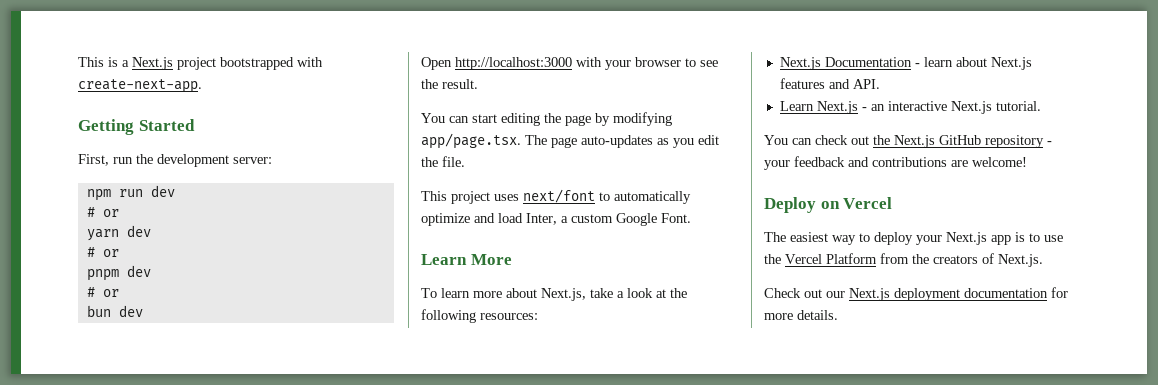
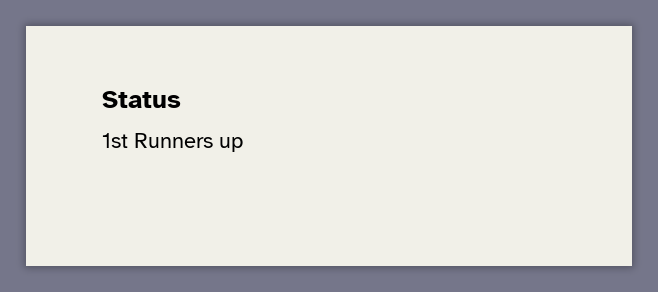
[78,57,323,70] [78,79,202,93] [78,119,195,135] [78,154,272,167] [86,185,175,201] [86,207,119,217] [86,225,151,241] [86,247,119,257] [86,265,151,281] [86,287,119,297] [86,305,143,317] [421,57,718,70] [421,79,478,89] [421,112,672,126] [421,133,719,149] [421,156,465,167] [421,189,691,204] [421,213,691,226] [421,254,512,265] [421,288,687,301] [421,309,538,323] [779,57,1032,70] [779,78,880,89] [779,101,1041,114] [764,135,1052,148] [764,156,1027,170] [764,197,893,213] [764,232,1063,245] [764,253,1043,267] [764,287,1068,301] [764,310,838,320] This is a Next.js project bootstrapped with create-next-app. // Getting Started // First, run the development server: // npm run dev // # or // yarn dev // # or // pnpm dev // # or // bun dev // Open http://localhost:3000 with your browser to see the result. // You can start editing the page by modifying app/page.tsx. The page auto-updates as you edit the file. // This project uses next/font to automatically optimize and load Inter, a custom Google Font. // Learn More // To learn more about Next.js, take a look at the following resources: // Next.js Documentation - learn about Next.js features and API. // Learn Next.js - an interactive Next.js tutorial. // You can check out the Next.js GitHub repository - your feedback and contributions are welcome! // Deploy on Vercel // The easiest way to deploy your Next.js app is to use the Vercel Platform from the creators of Next.js. // Check out our Next.js deployment documentation for more details. -> [102,91,181,108] [102,133,243,152] Status // 1st Runners up

